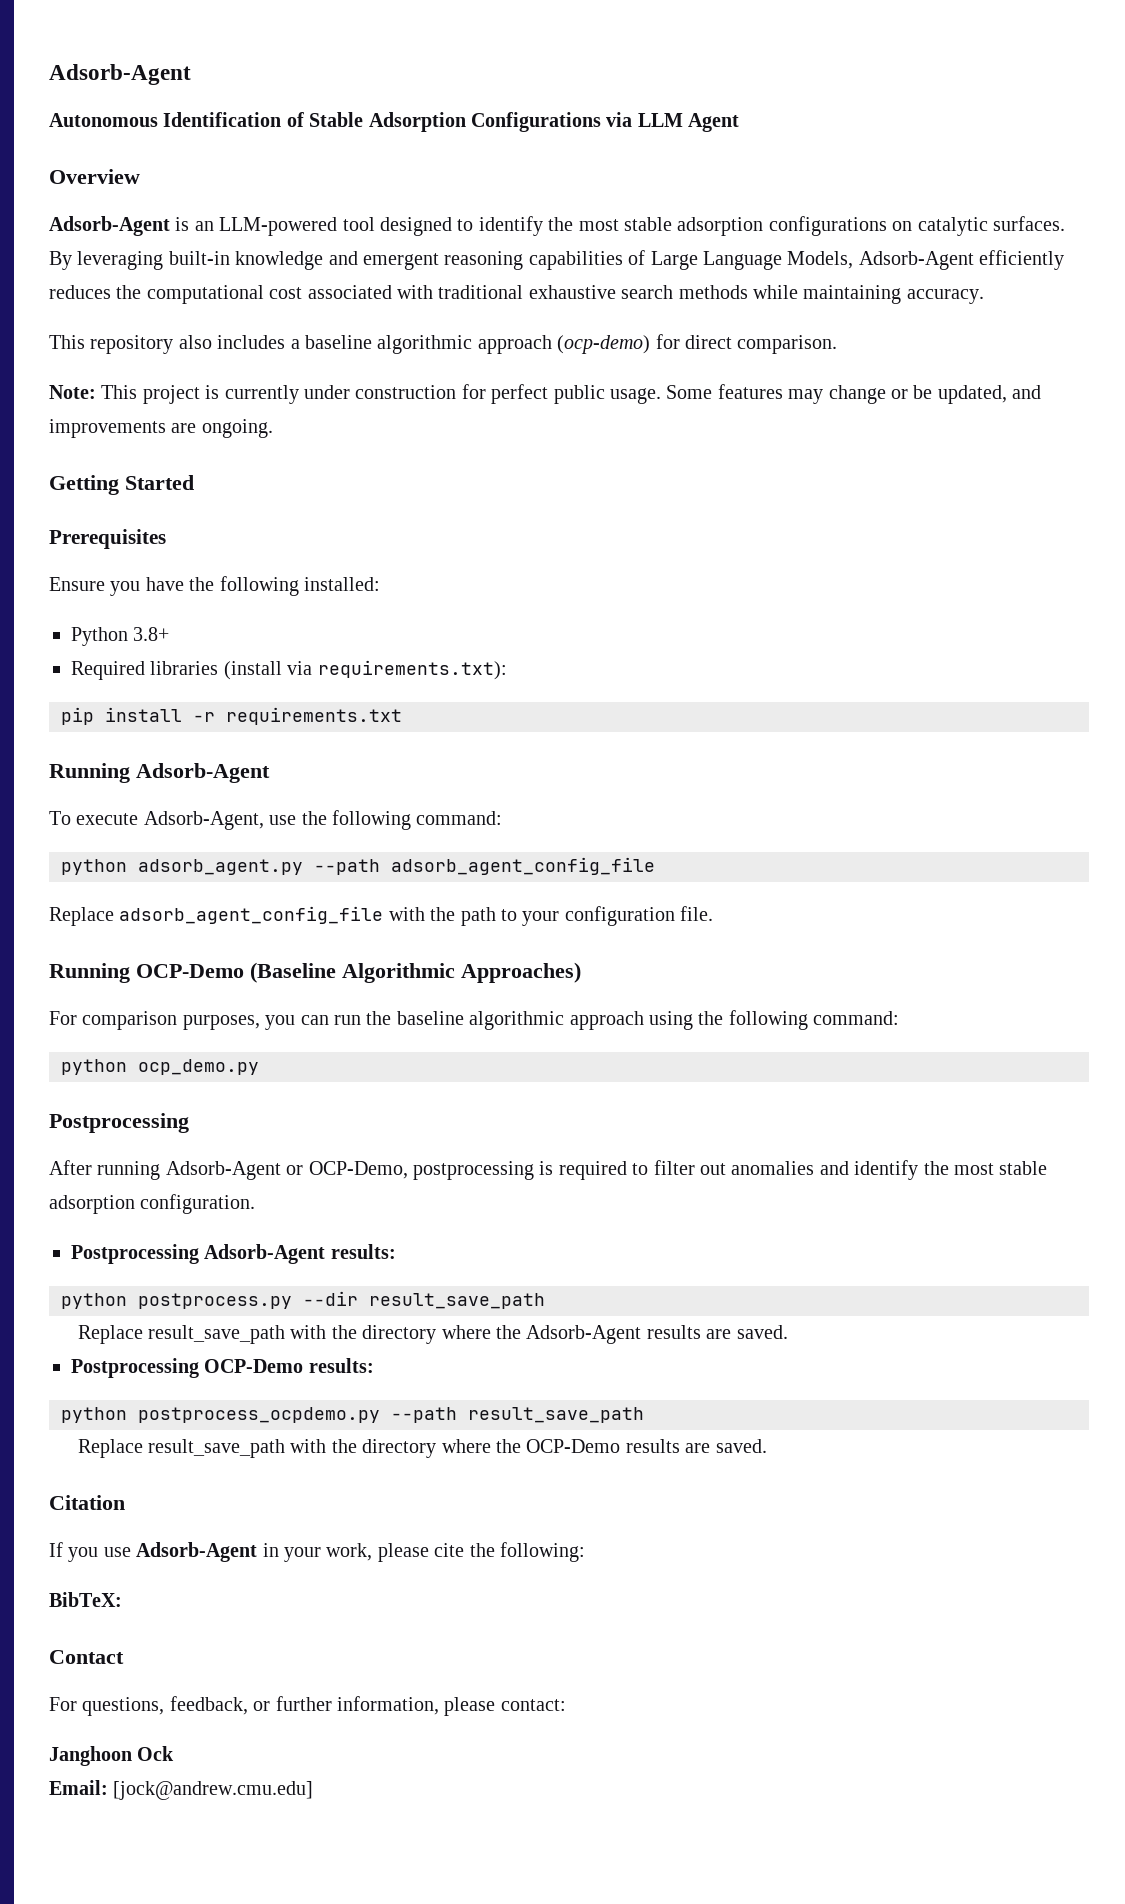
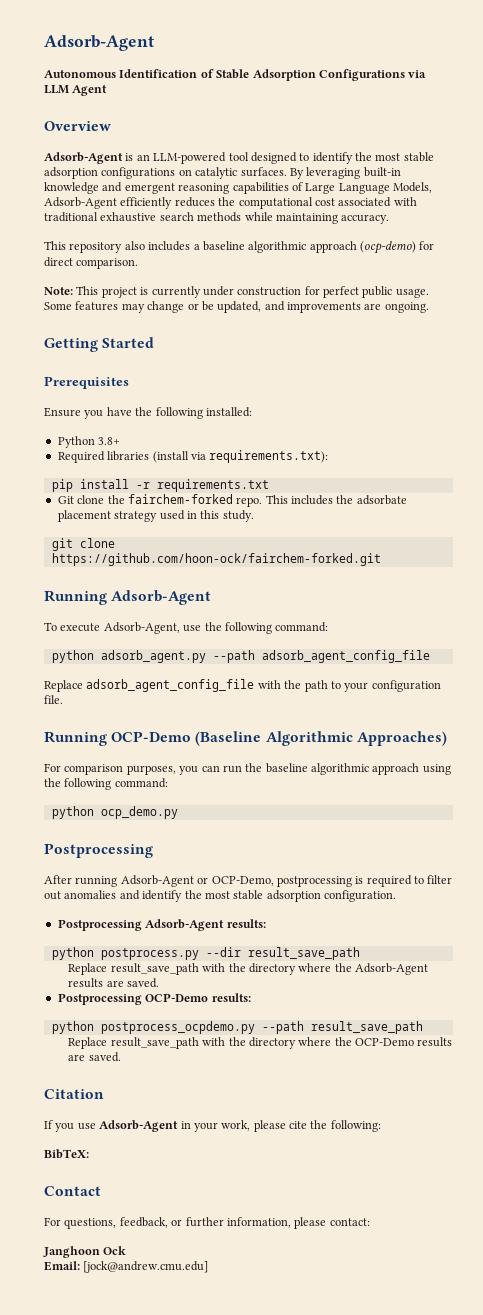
(402, 716) none -> [57,494,407,507] [57,510,254,522] [51,538,115,551] [51,553,381,566] // Git clone the fairchem-forked repo. This includes the adsorbate placement strategy used in this study. // git clone https://github.com/hoon-ock/fairchem-forked.git

